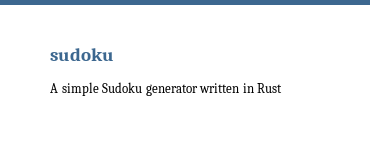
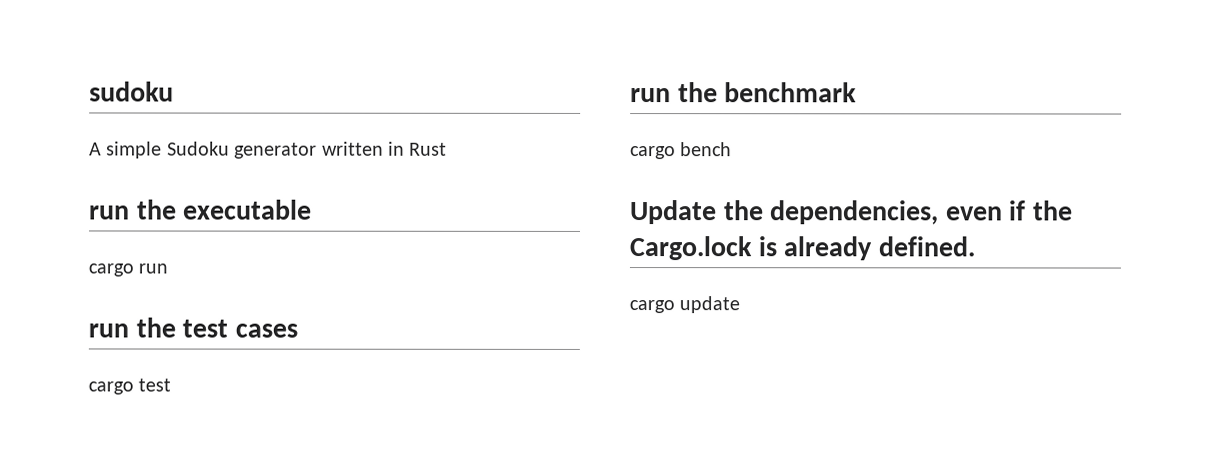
(283, 88) none -> [89,199,313,220] [88,263,169,277] [88,317,298,338] [88,378,172,395] [630,82,858,103] [630,142,733,160] [630,200,1073,225] [629,236,975,261] [629,296,741,314] // run the executable // cargo run // run the test cases // cargo test // run the benchmark // cargo bench // Update the dependencies, even if the Cargo.lock is already defined. // cargo update

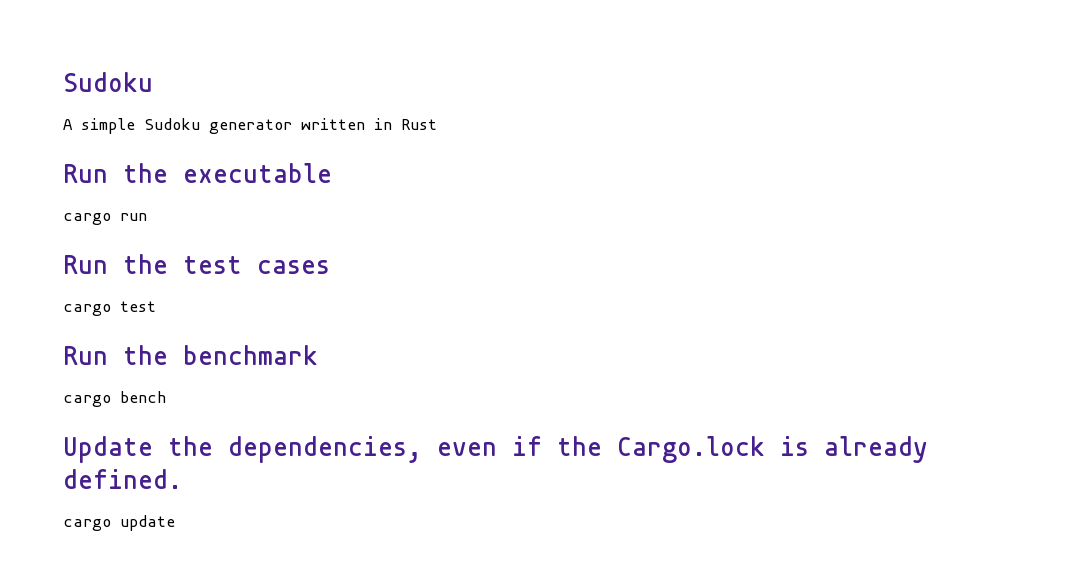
[89,81,174,102] sudoku -> [63,72,153,92] Sudoku
[89,205,130,220] run -> [63,164,108,183] Run
[88,323,129,338] run -> [63,255,108,274] Run
[630,88,671,103] run -> [63,346,108,365] Run

